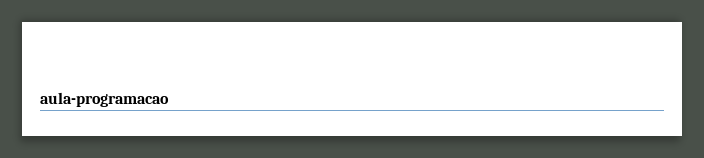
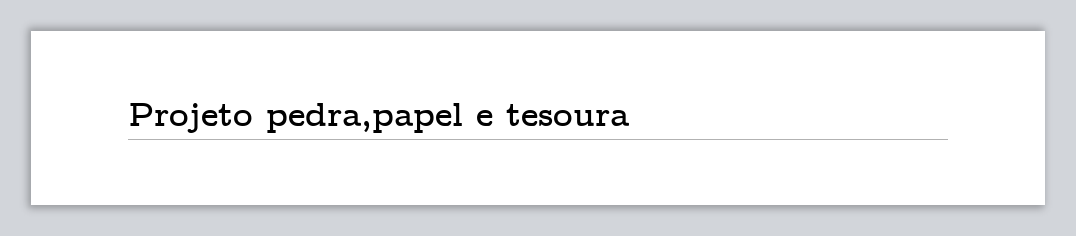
[40,92,169,107] aula-programacao -> [128,103,629,133] Projeto pedra,papel e tesoura

